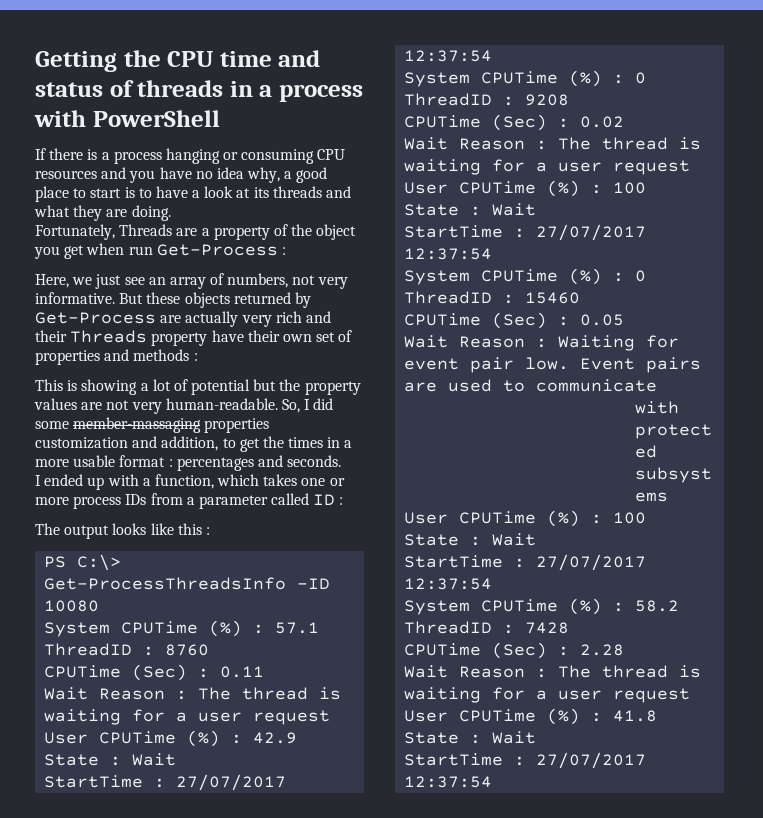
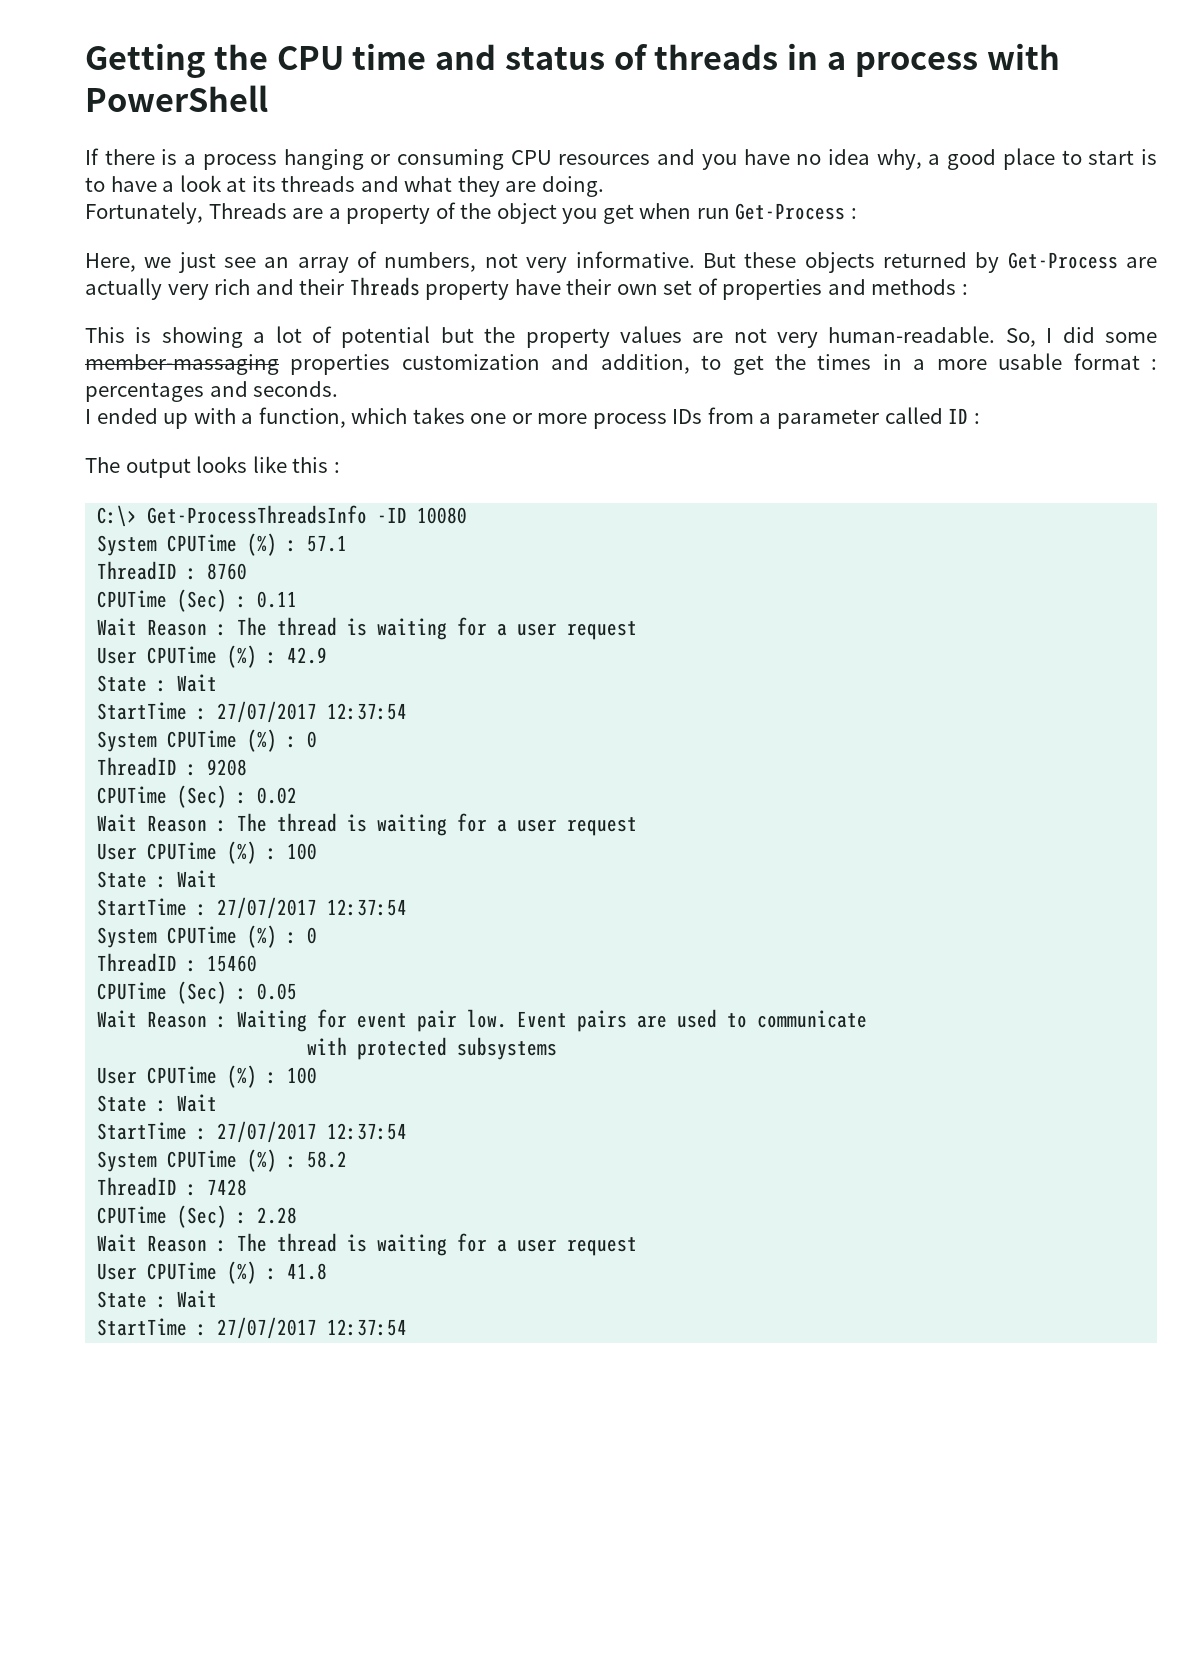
[44,556,67,568] PS -> (340, 467) none

